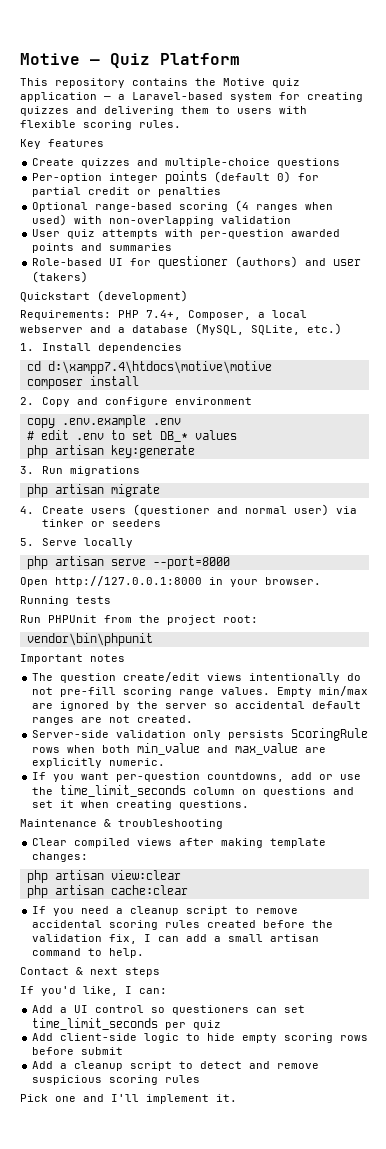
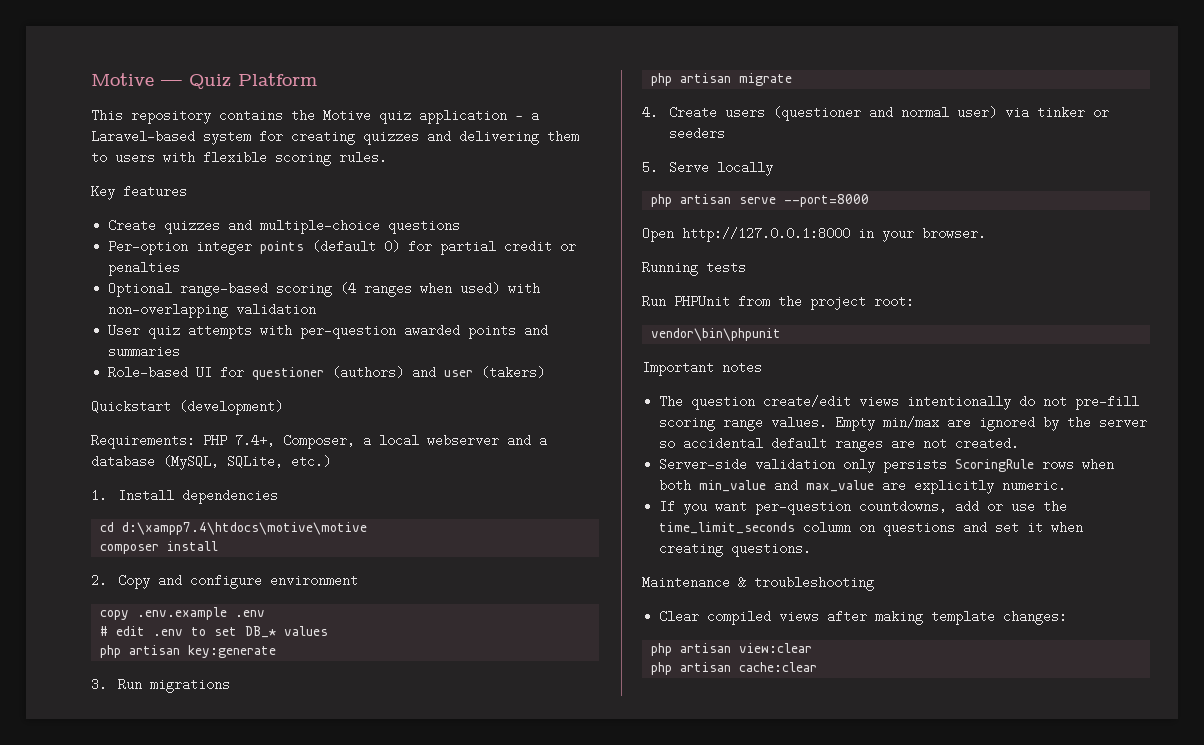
[32,906,299,916] [32,920,334,930] [32,934,320,944] [32,948,145,958] [20,967,160,977] [20,986,167,996] [32,1005,306,1015] [32,1018,222,1030] [32,1033,369,1043] [32,1047,124,1055] [32,1061,320,1071] [32,1075,201,1085] [20,1094,237,1104] // If you need a cleanup script to remove accidental scoring rules created before the validation fix, I can add a small artisan command to help. // Contact & next steps // If you'd like, I can: // Add a UI control so questioners can set time_limit_seconds per quiz // Add client-side logic to hide empty scoring rows before submit // Add a cleanup script to detect and remove suspicious scoring rules // Pick one and I'll implement it. -> (818, 667) none

